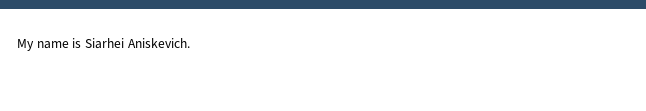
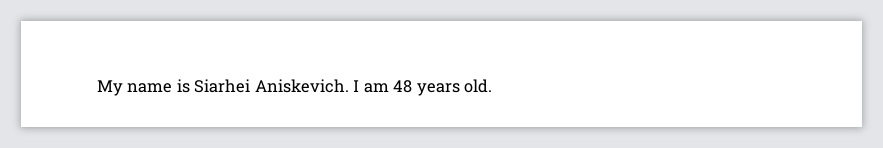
(190, 43) none -> [353,79,493,96] I am 48 years old.

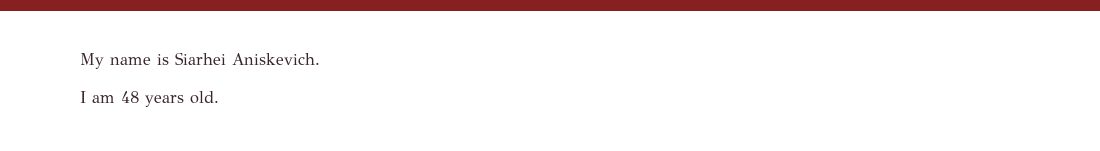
(349, 86) none -> (320, 59) //

